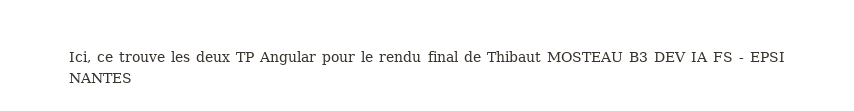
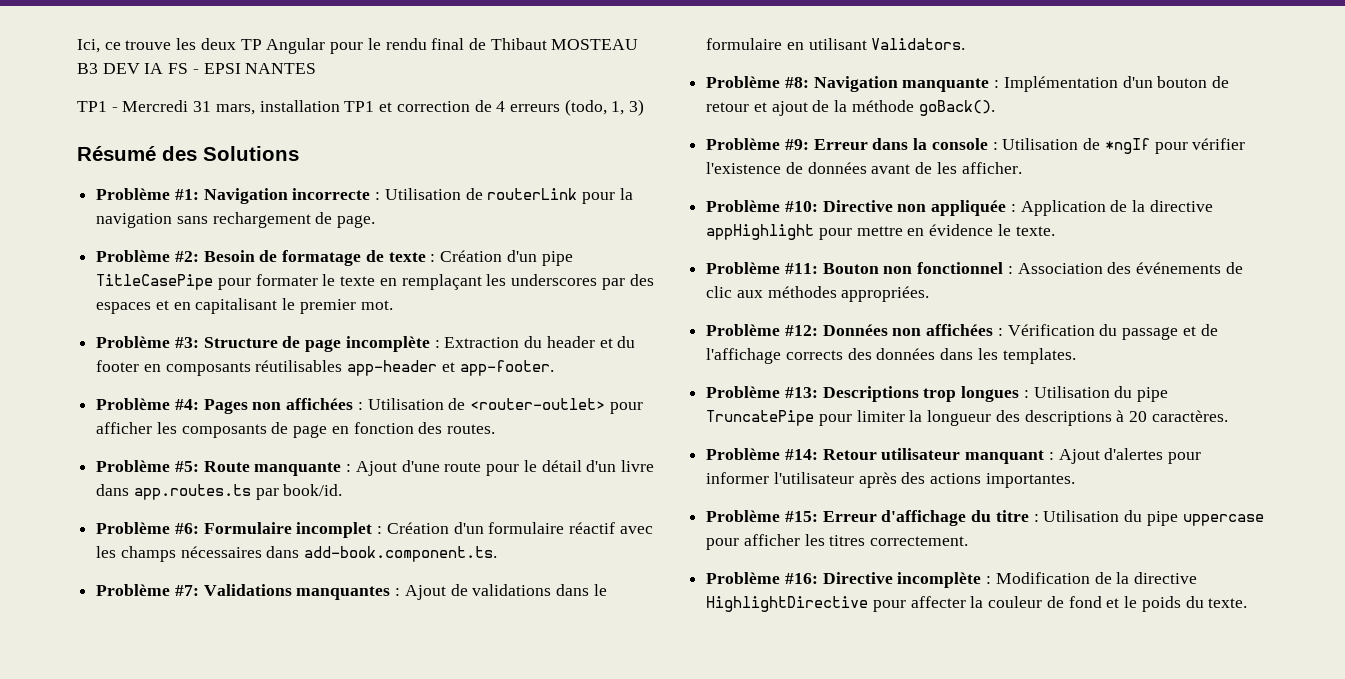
(132, 78) none -> [77,99,645,116] [77,146,299,161] [96,188,633,204] [96,212,376,228] [96,250,573,266] [96,274,654,290] [96,298,393,314] [96,336,636,352] [96,360,554,376] [96,398,643,414] [96,422,496,438] [96,460,654,476] [96,484,343,500] [96,522,653,538] [96,546,498,562] [96,584,607,600] [706,38,966,50] [706,76,1230,92] [706,100,995,116] [706,138,1246,154] [706,162,1022,174] [706,200,1213,216] [706,224,1055,240] [706,262,1243,274] [706,286,930,302] [706,324,1218,340] [706,348,1076,364] [706,386,1169,402] [706,410,1228,426] [706,448,1202,464] [706,472,1075,488] [706,510,1264,526] [706,534,969,550] [706,572,1198,588] [706,596,1248,612] // TP1 - Mercredi 31 mars, installation TP1 et correction de 4 erreurs (todo, 1, 3) // Résumé des Solutions // Problème #1: Navigation incorrecte : Utilisation de routerLink pour la navigation sans rechargement de page. // Problème #2: Besoin de formatage de texte : Création d'un pipe TitleCasePipe pour formater le texte en remplaçant les underscores par des espaces et en capitalisant le premier mot. // Problème #3: Structure de page incomplète : Extraction du header et du footer en composants réutilisables app-header et app-footer. // Problème #4: Pages non affichées : Utilisation de <router-outlet> pour afficher les composants de page en fonction des routes. // Problème #5: Route manquante : Ajout d'une route pour le détail d'un livre dans app.routes.ts par book/id. // Problème #6: Formulaire incomplet : Création d'un formulaire réactif avec les champs nécessaires dans add-book.component.ts. // Problème #7: Validations manquantes : Ajout de validations dans le formulaire en utilisant Validators. // Problème #8: Navigation manquante : Implémentation d'un bouton de retour et ajout de la méthode goBack(). // Problème #9: Erreur dans la console : Utilisation de *ngIf pour vérifier l'existence de données avant de les afficher. // Problème #10: Directive non appliquée : Application de la directive appHighlight pour mettre en évidence le texte. // Problème #11: Bouton non fonctionnel : Association des événements de clic aux méthodes appropriées. // Problème #12: Données non affichées : Vérification du passage et de l'affichage corrects des données dans les templates. // Problème #13: Descriptions trop longues : Utilisation du pipe TruncatePipe pour limiter la longueur des descriptions à 20 caractères. // Problème #14: Retour utilisateur manquant : Ajout d'alertes pour informer l'utilisateur après des actions importantes. // Problème #15: Erreur d'affichage du titre : Utilisation du pipe uppercase pour afficher les titres correctement. // Problème #16: Directive incomplète : Modification de la directive HighlightDirective pour affecter la couleur de fond et le poids du texte.

